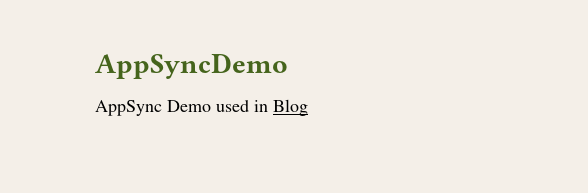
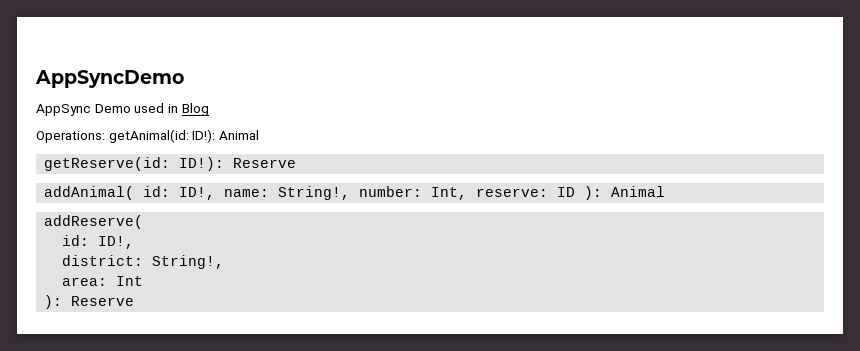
(308, 107) none -> [36,129,259,143] [44,157,297,171] [44,186,666,200] [44,215,144,229] [62,235,135,249] [62,255,225,269] [62,276,144,286] [44,295,135,309] // Operations: getAnimal(id: ID!): Animal // getReserve(id: ID!): Reserve // addAnimal( id: ID!, name: String!, number: Int, reserve: ID ): Animal // addReserve( // id: ID!, // district: String!, // area: Int // ): Reserve

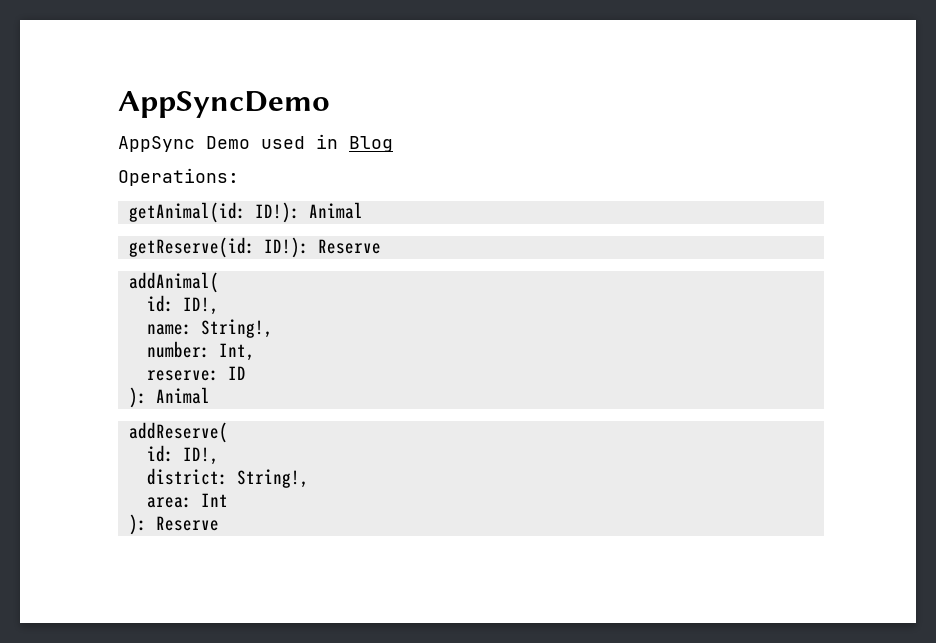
(105, 137) none -> (239, 177) //
[143,186,216,200] id: ID!, -> [146,295,219,315] // id: ID!, //
(351, 193) none -> (273, 328) //
(468, 193) none -> (255, 352) //
(576, 192) none -> (246, 373) //

